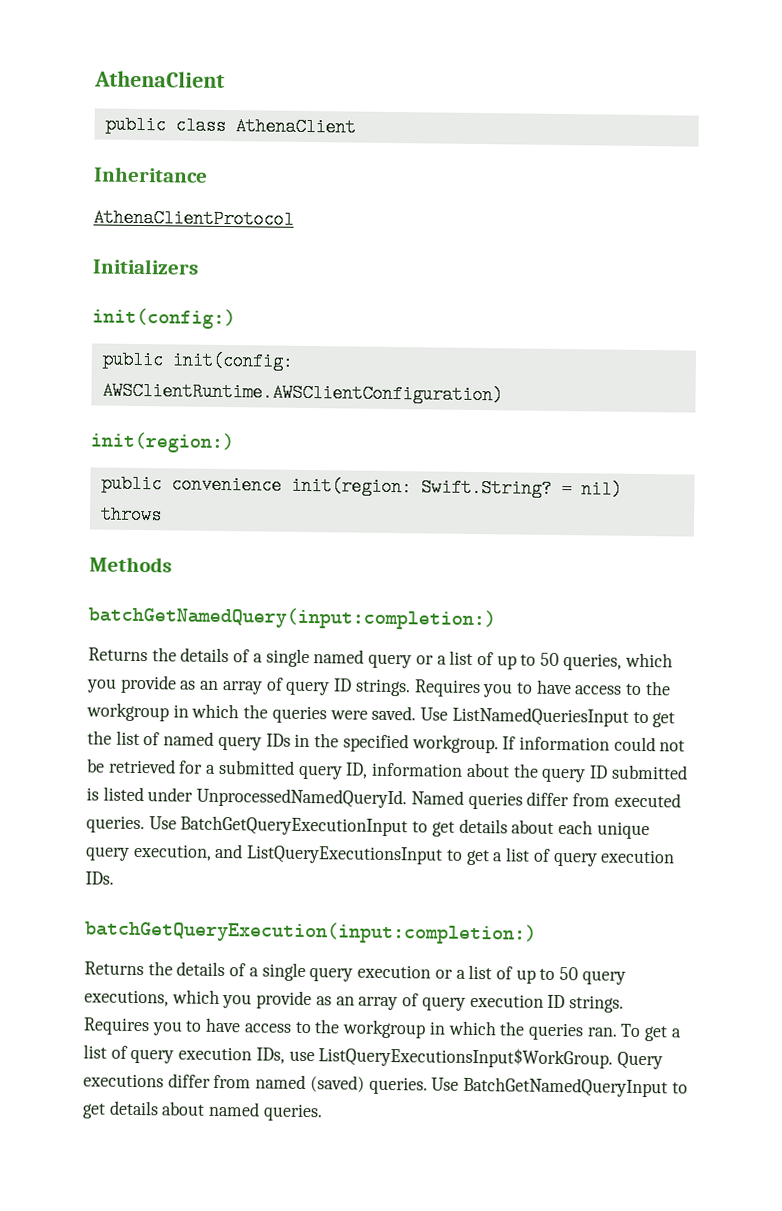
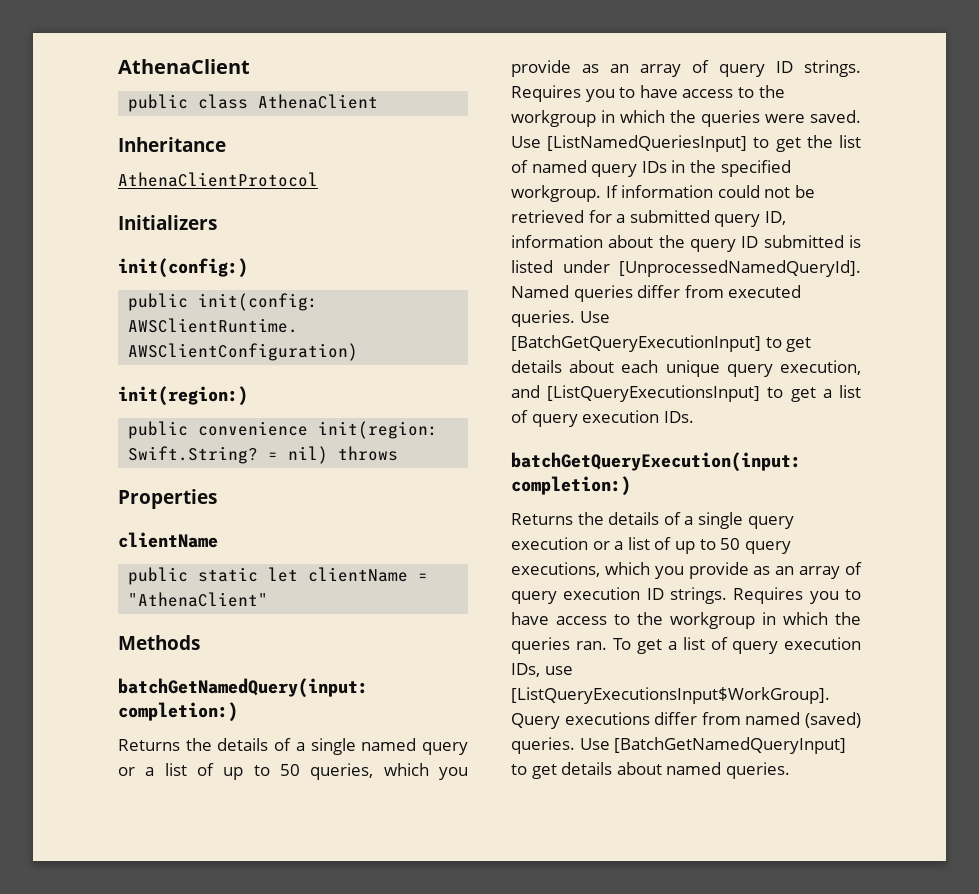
(162, 515) none -> [118,489,217,509] [118,532,218,548] [128,567,429,585] [128,592,269,607] // Properties // clientName // public static let clientName = "AthenaClient"
[451,706,629,727] ListNamedQueriesInput -> [547,135,748,152] [ListNamedQueriesInput]
[196,787,408,809] UnprocessedNamedQueryId. -> [619,260,861,277] [UnprocessedNamedQueryId].
[180,815,409,837] BatchGetQueryExecutionInput -> [511,335,761,352] [BatchGetQueryExecutionInput]
[246,845,444,865] ListQueryExecutionsInput -> [547,385,761,402] [ListQueryExecutionsInput]
[318,1046,614,1069] ListQueryExecutionsInput$WorkGroup. -> [511,687,830,704] [ListQueryExecutionsInput$WorkGroup].
[463,1076,669,1098] BatchGetNamedQueryInput -> [614,737,847,754] [BatchGetNamedQueryInput]

